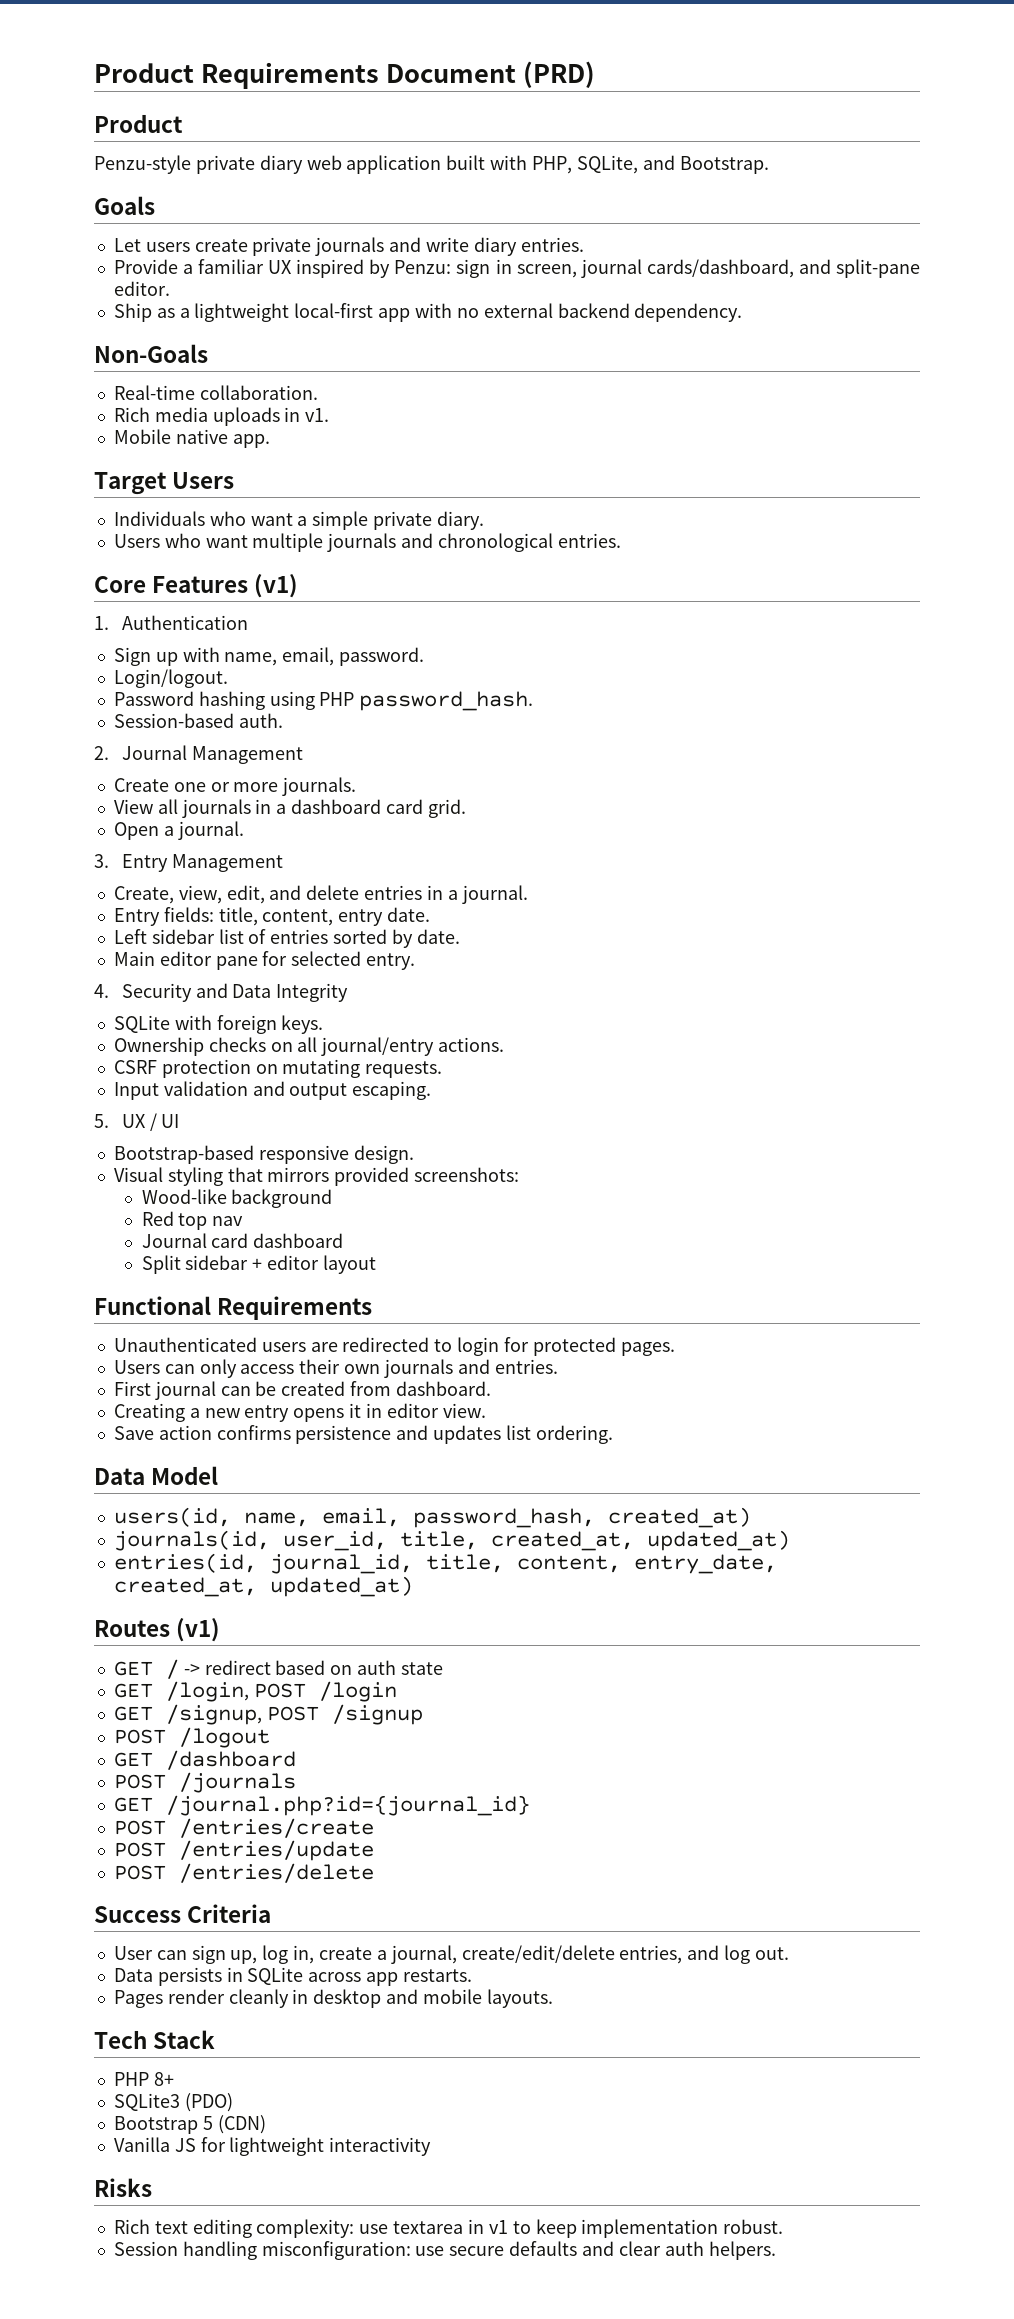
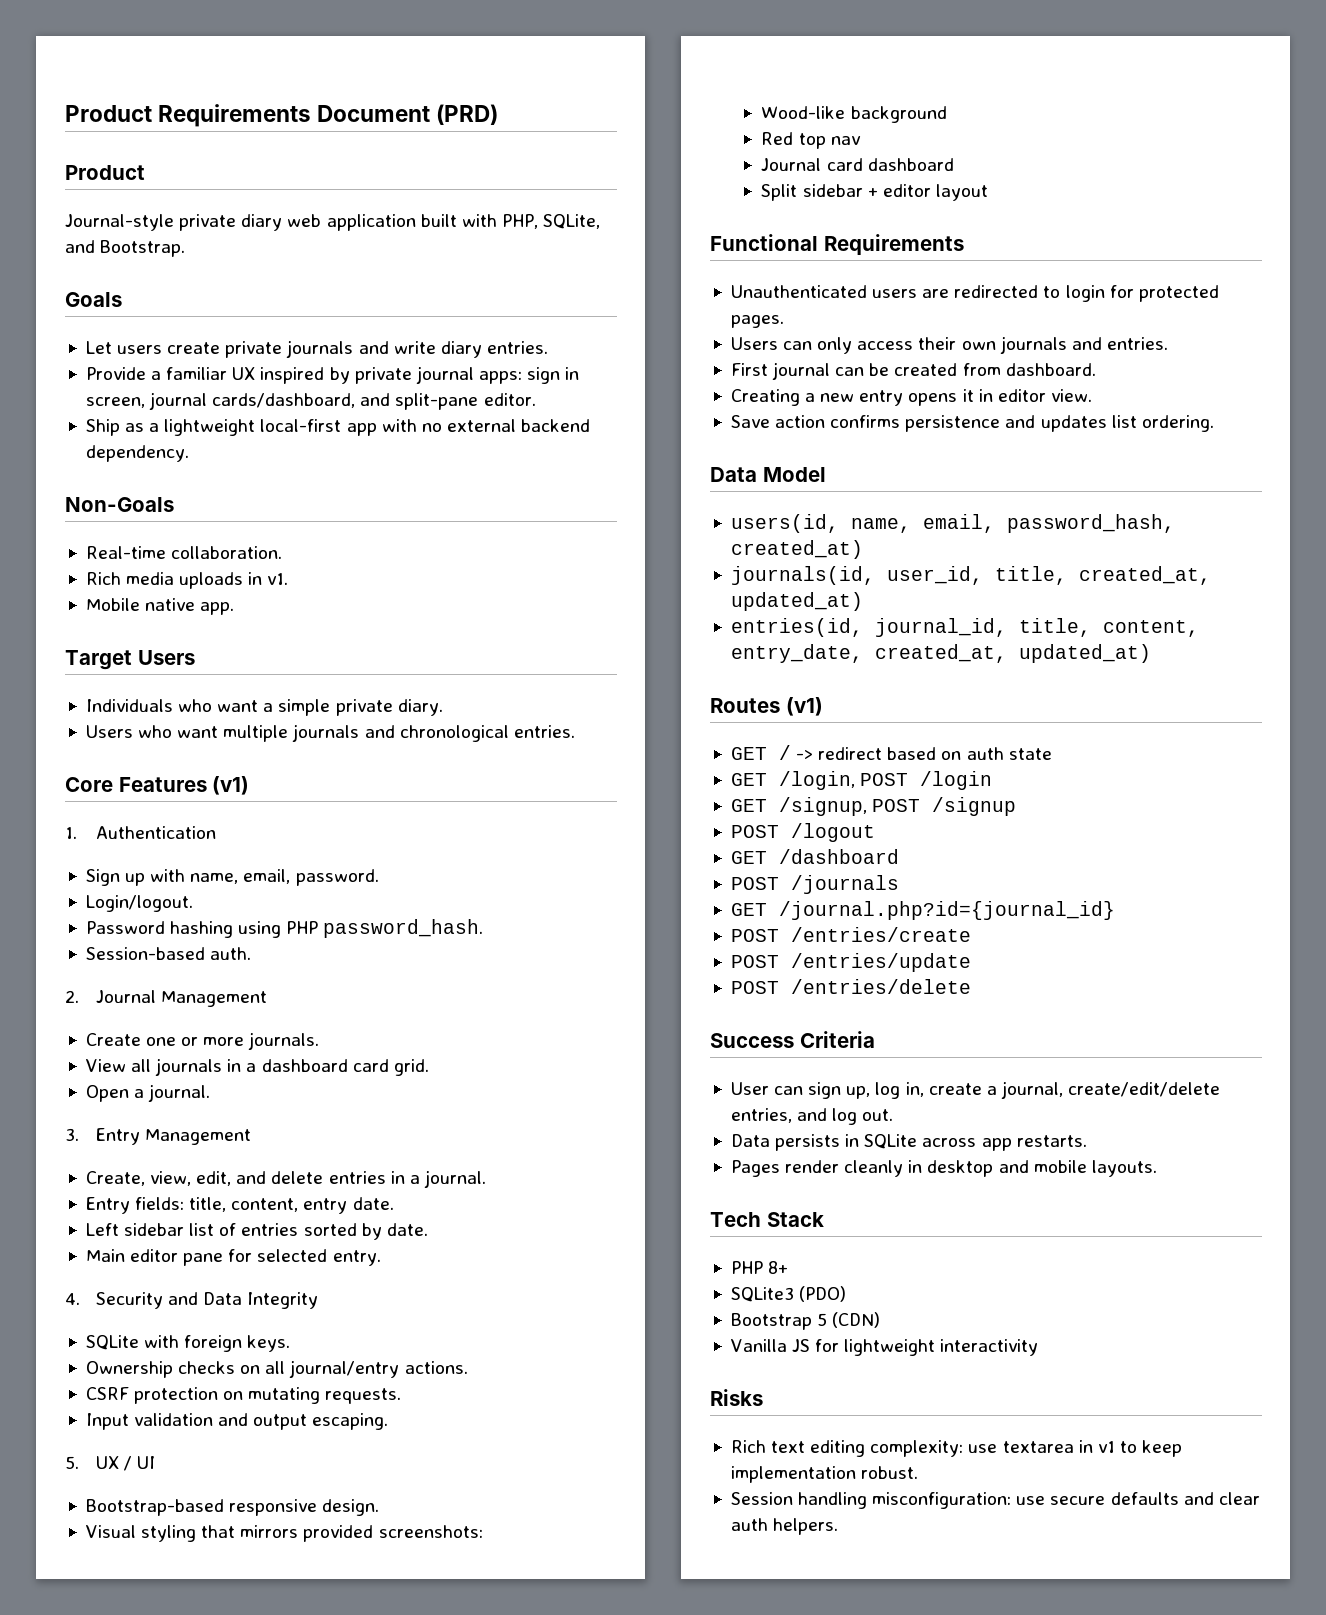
[94,155,191,174] Penzu-style -> [65,214,174,231] Journal-style
[394,260,452,274] Penzu: -> [354,366,522,384] private journal apps:

